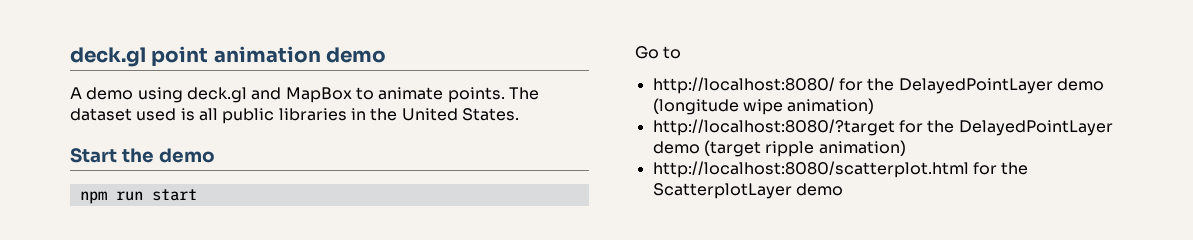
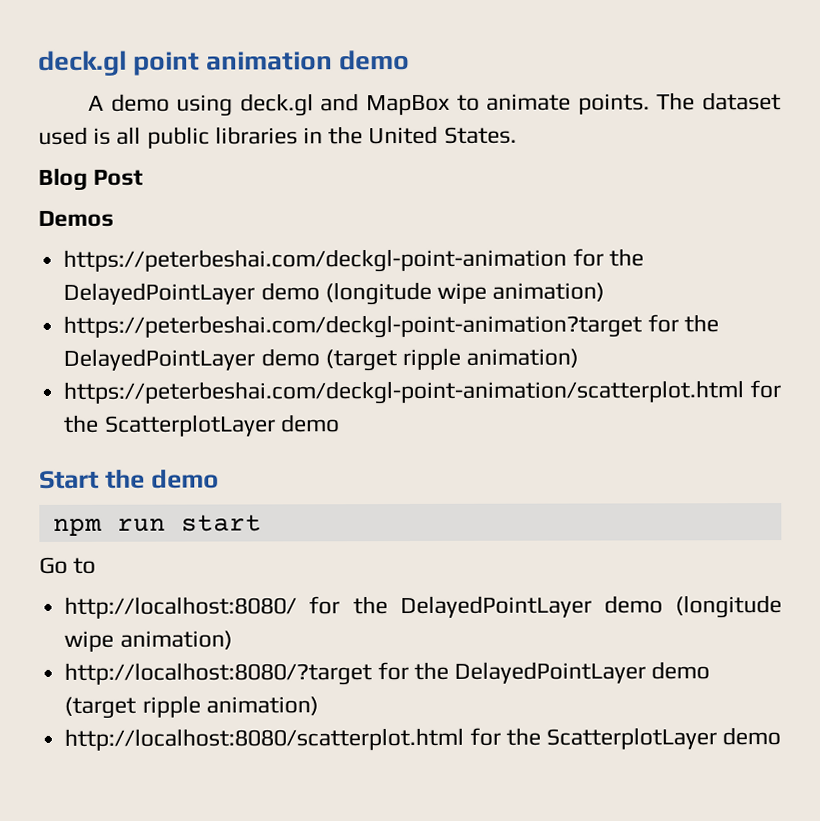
(519, 114) none -> [38,167,144,191] [38,210,114,227] [63,248,644,273] [63,281,606,306] [63,314,719,339] [63,347,580,372] [63,380,781,405] [64,414,340,437] // Blog Post // Demos // https://peterbeshai.com/deckgl-point-animation for the DelayedPointLayer demo (longitude wipe animation) // https://peterbeshai.com/deckgl-point-animation?target for the DelayedPointLayer demo (target ripple animation) // https://peterbeshai.com/deckgl-point-animation/scatterplot.html for the ScatterplotLayer demo

